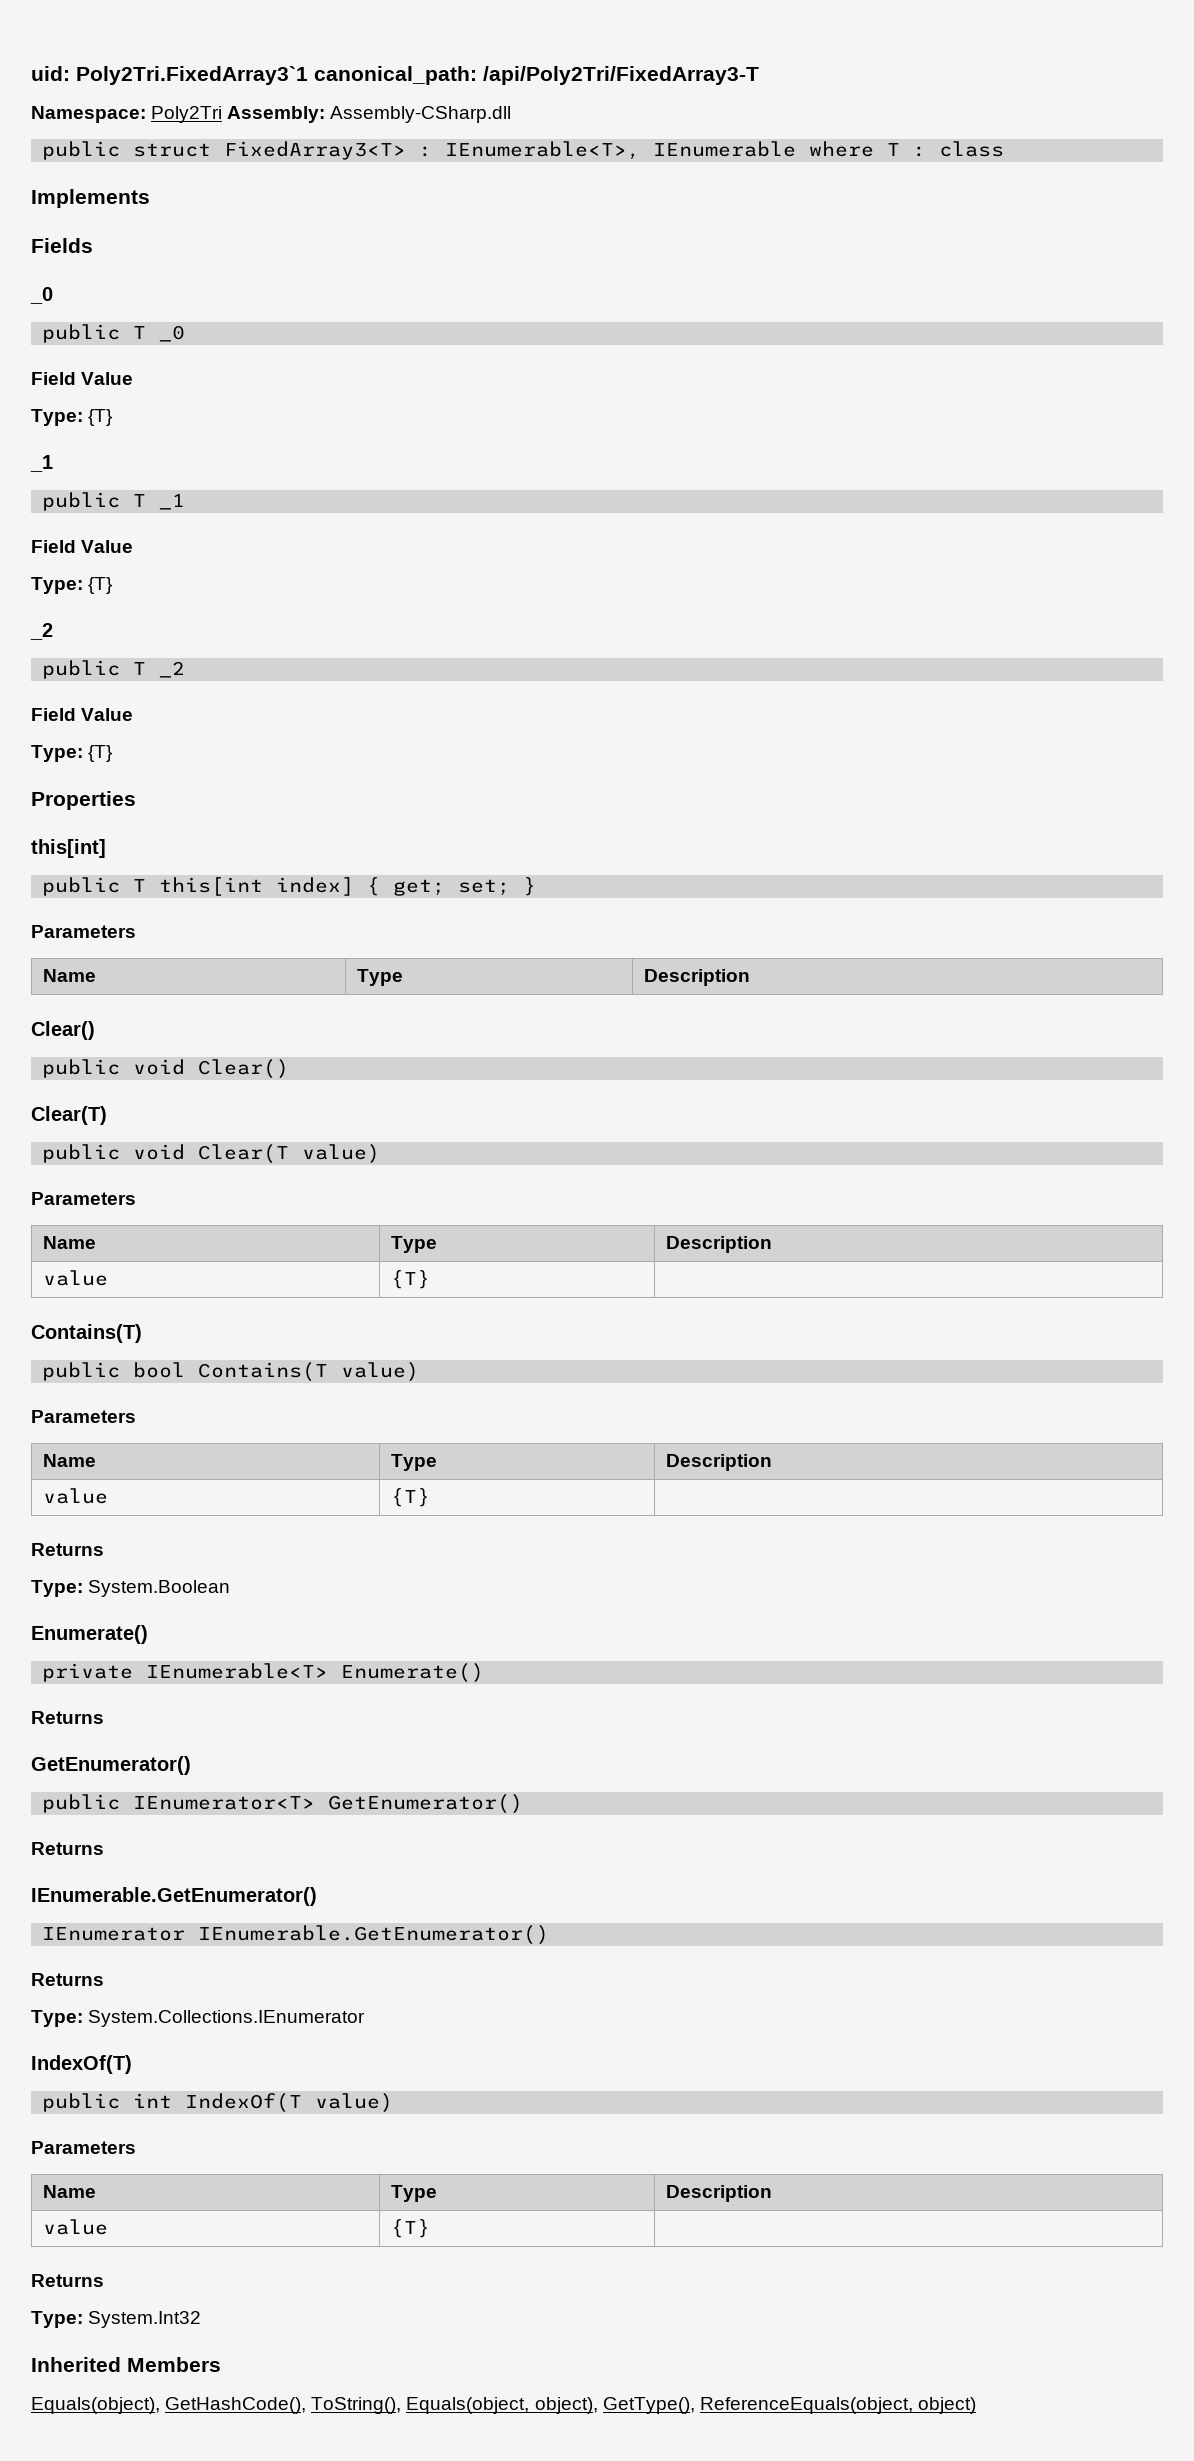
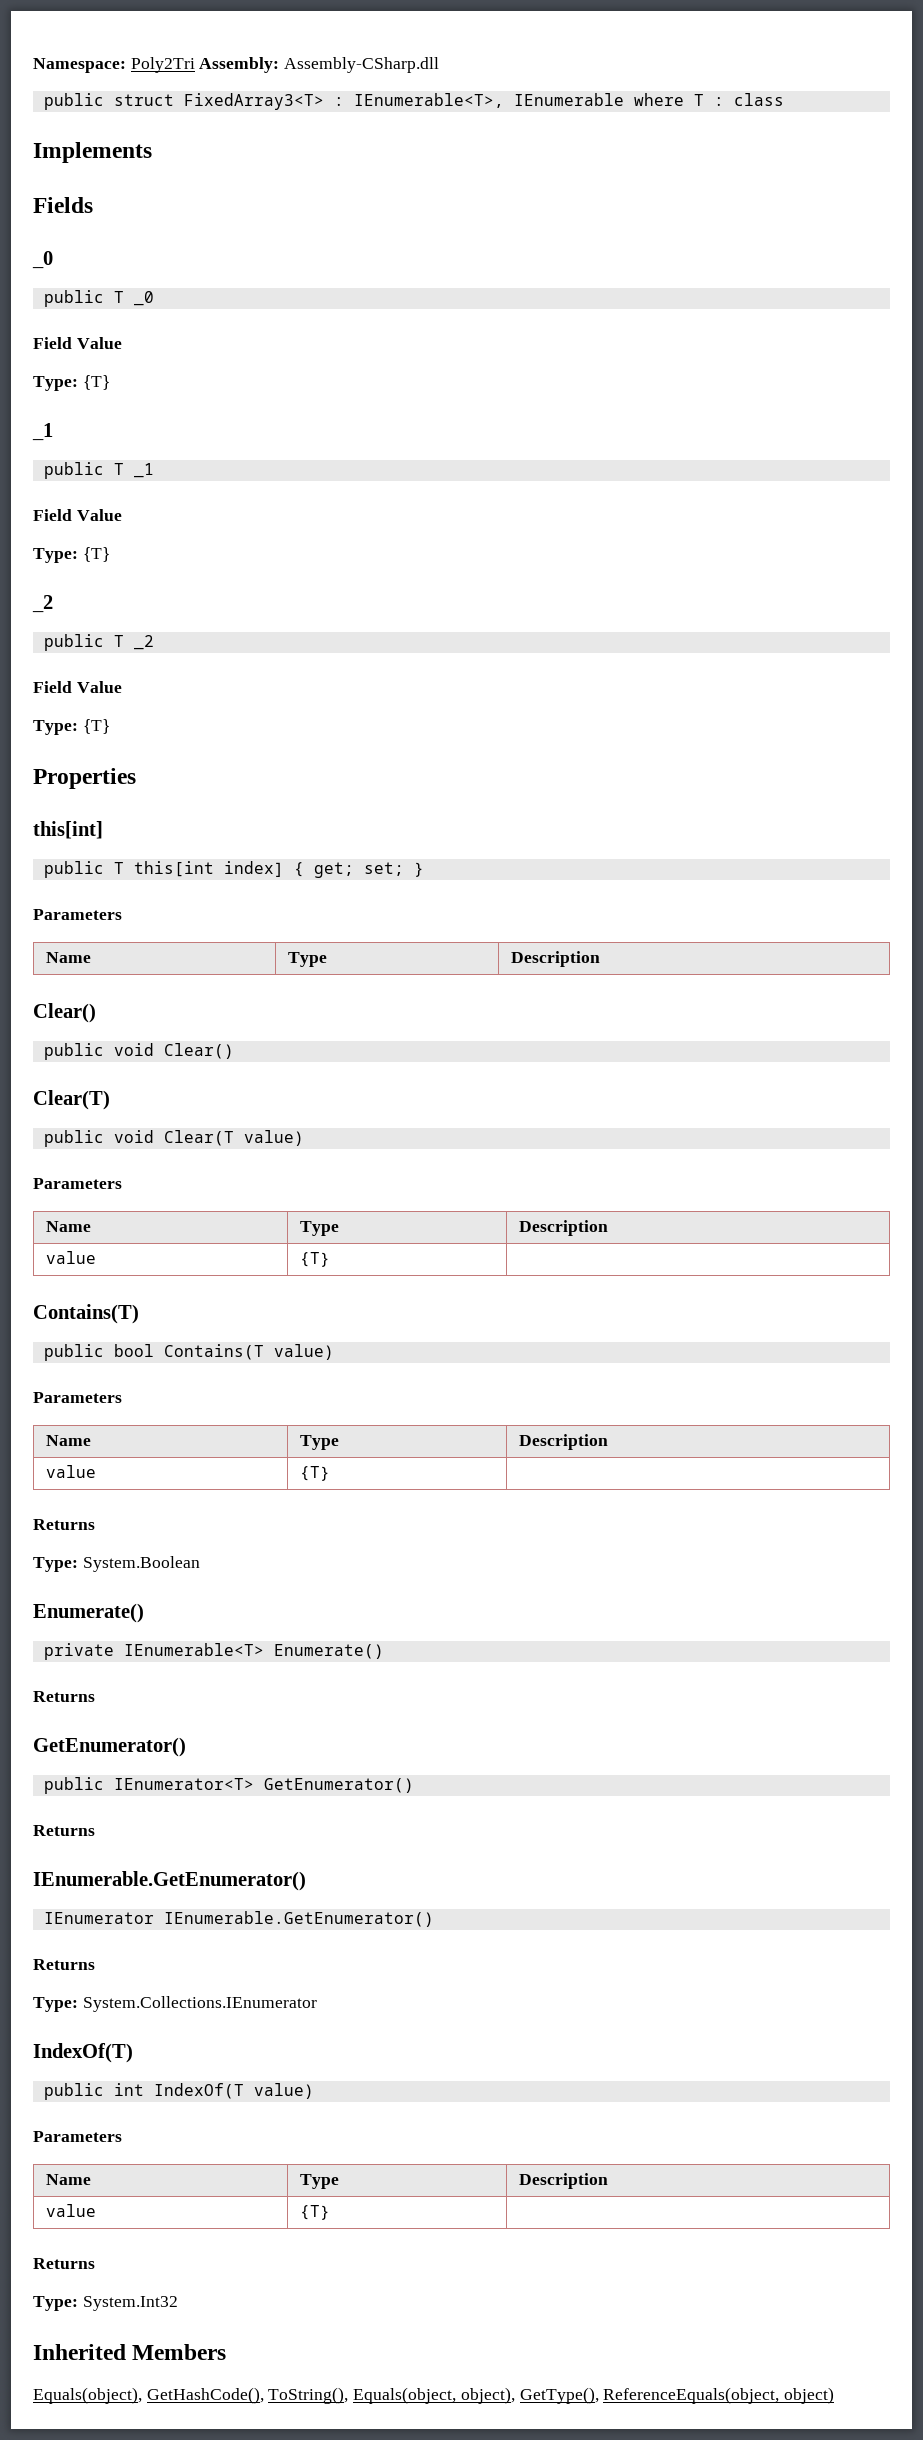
[31,66,759,85] uid: Poly2Tri.FixedArray3`1 canonical_path: /api/Poly2Tri/FixedArray3-T // -> (33, 65) none

